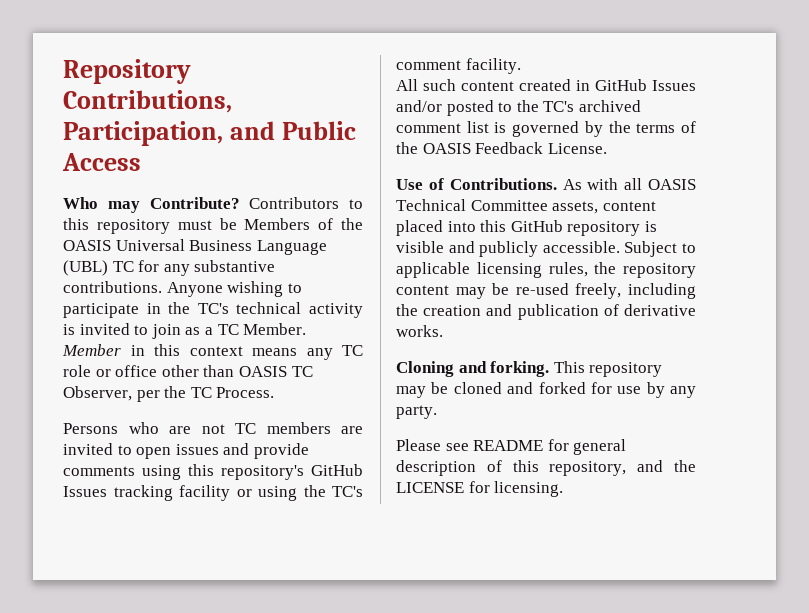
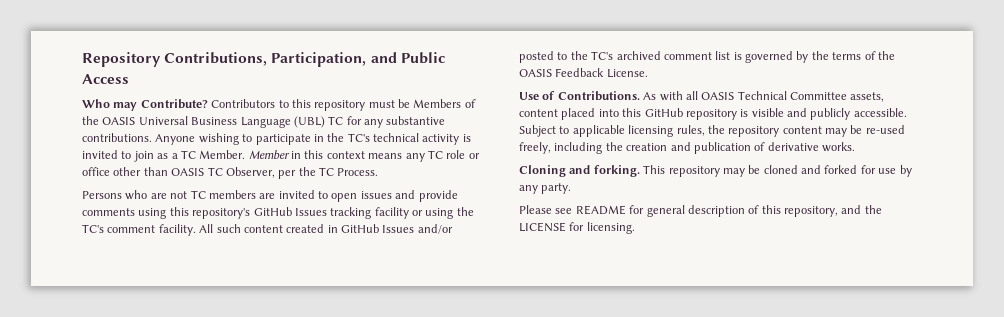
(521, 66) // -> (196, 230) none

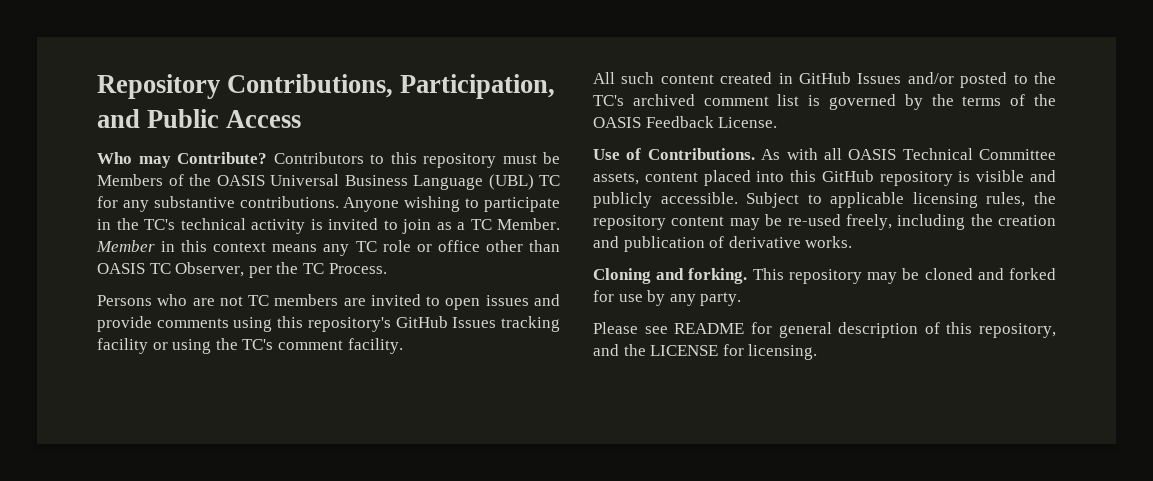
(196, 230) none -> (403, 346) //

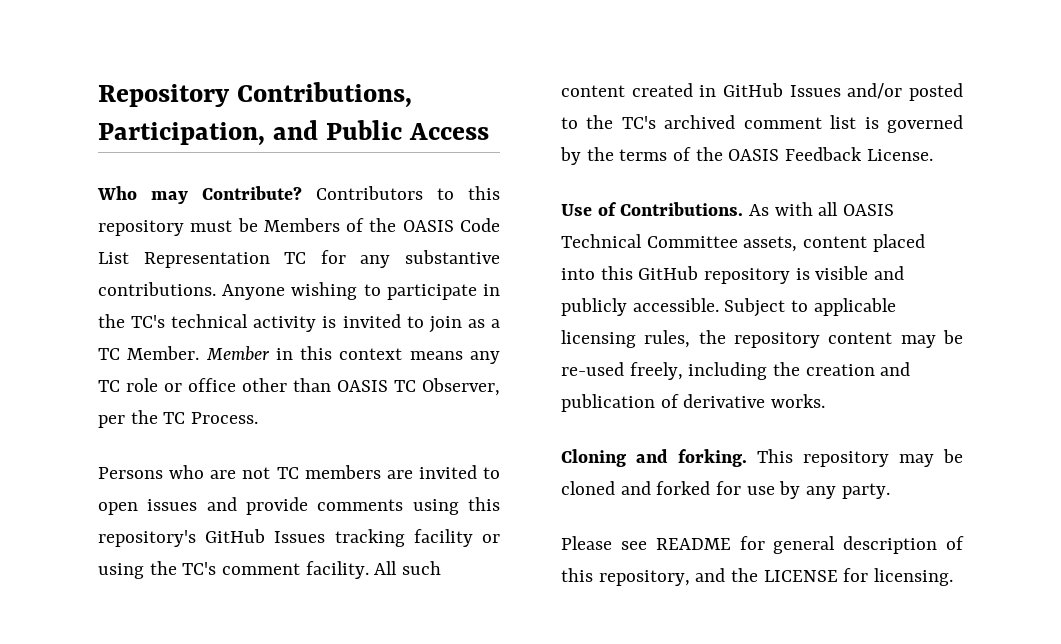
[270,174,534,190] Universal Business Language (UBL) -> [459,218,500,232] [98,252,270,268] Code List Representation
(403, 346) // -> (369, 570) none

